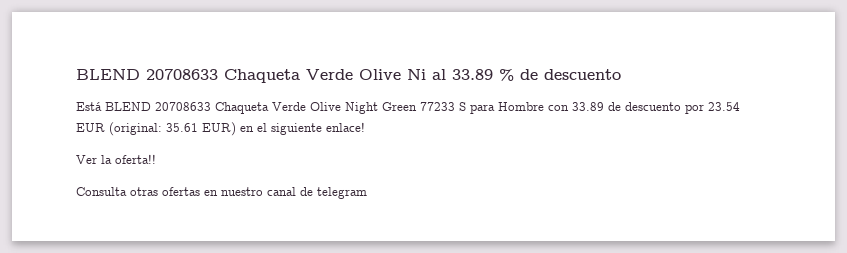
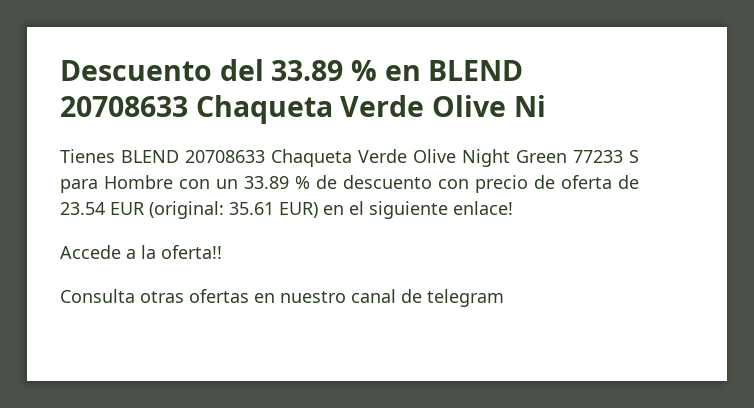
(76, 74) none -> [60,59,421,81] Descuento del 33.89 % en
[432,69,621,81] [76,102,102,111] al 33.89 % de descuento // Está -> [60,149,115,163] // Tienes
[572,102,704,114] 33.89 de descuento por -> [216,175,639,193] un 33.89 % de descuento con precio de oferta de
[76,155,97,164] Ver -> [60,245,136,259] Accede a

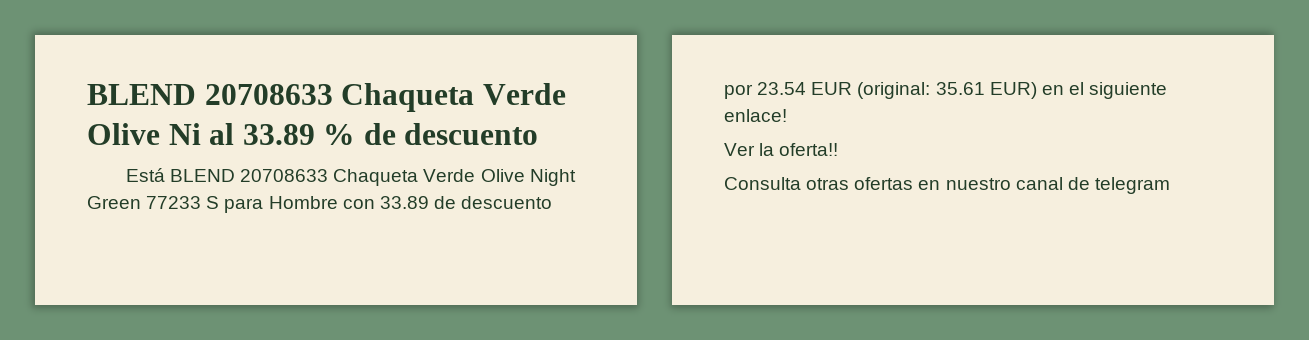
[60,59,421,81] Descuento del 33.89 % en -> (87, 94) none
[60,149,115,163] // Tienes -> [209,123,539,145] [125,168,165,182] al 33.89 % de descuento // Está
[216,175,639,193] un 33.89 % de descuento con precio de oferta de -> [379,196,553,209] [724,84,753,99] 33.89 de descuento por
[60,245,136,259] Accede a -> [724,143,755,156] Ver

